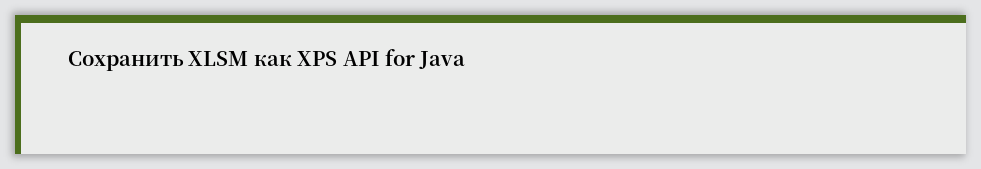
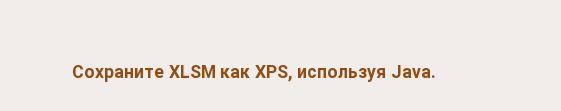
[68,51,184,71] Сохранить -> [72,65,164,82] Сохраните
[297,49,466,69] XPS API for Java -> [255,65,436,82] XPS, используя Java.

